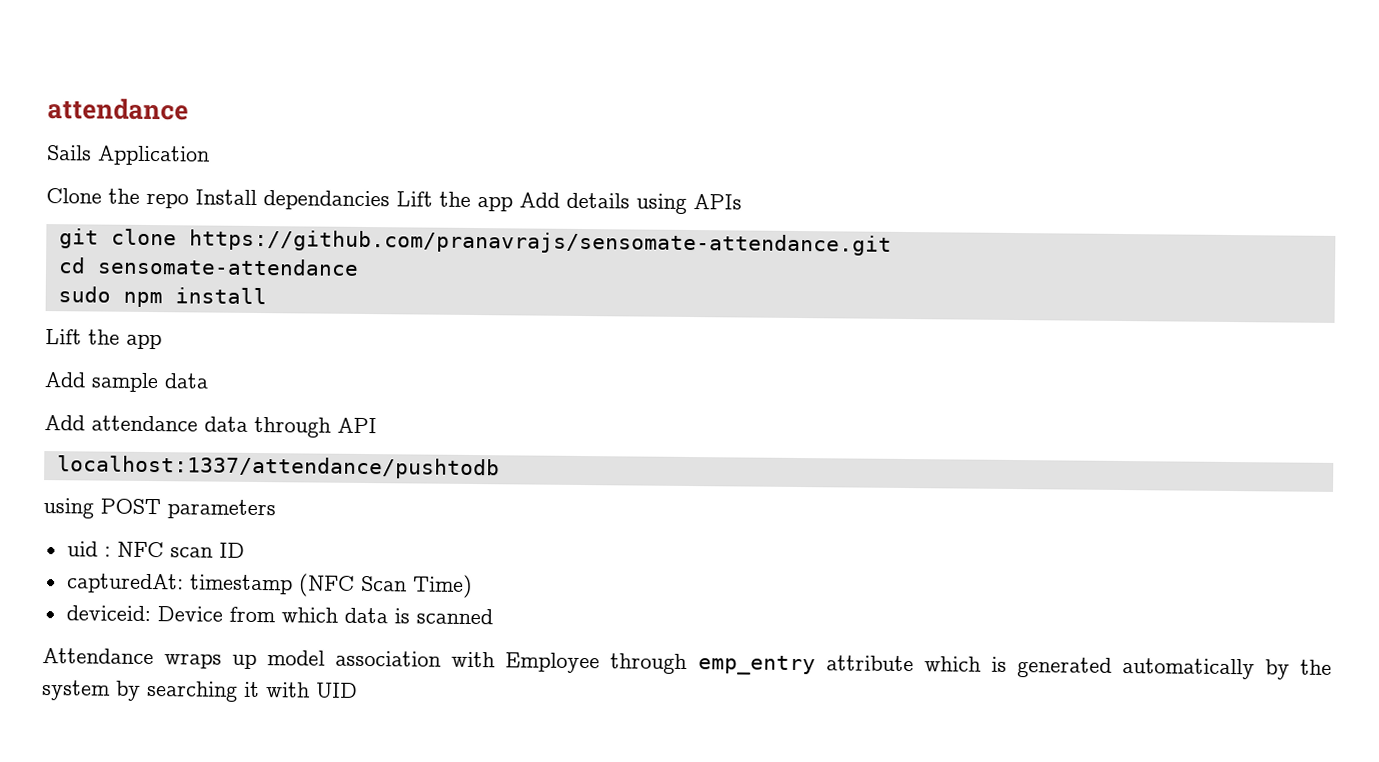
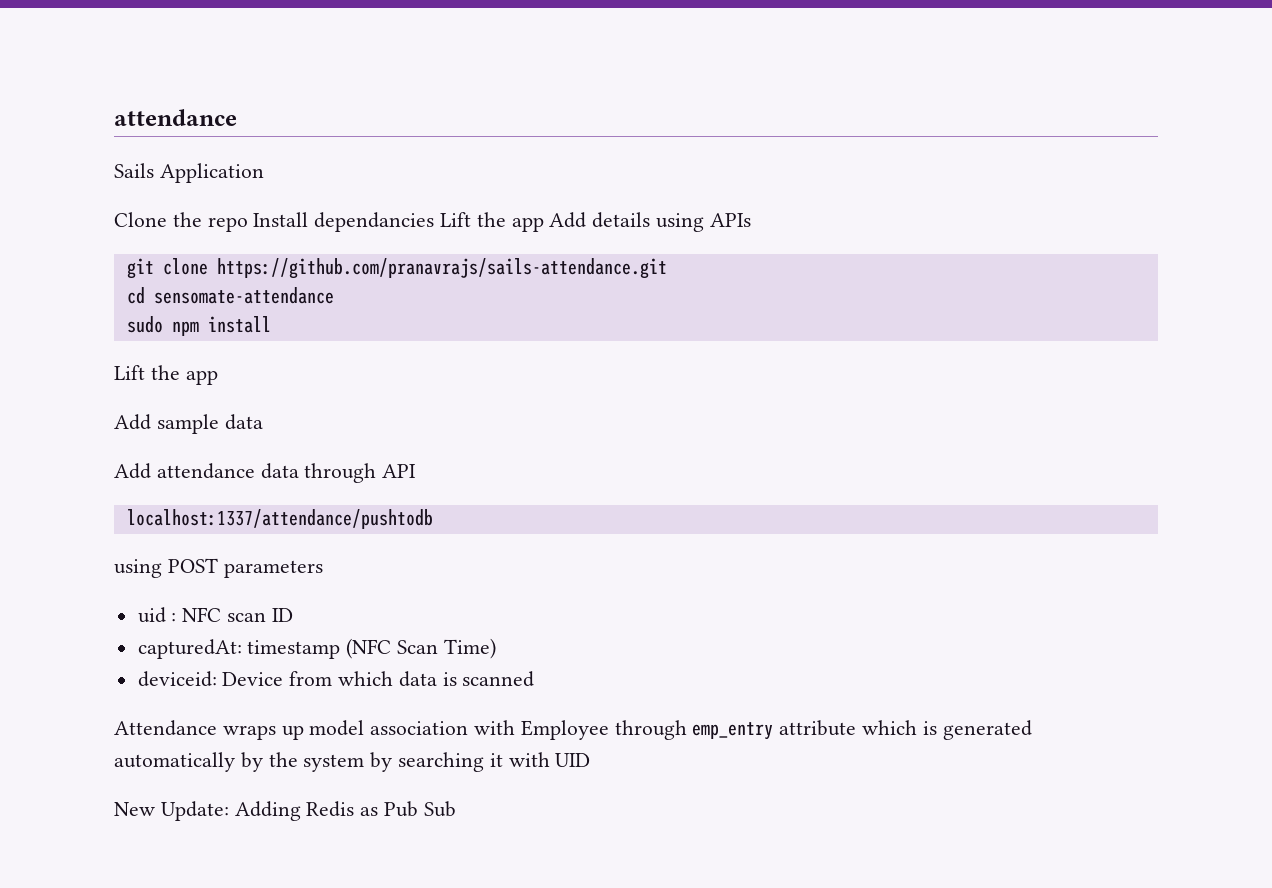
[188,229,892,256] https://github.com/pranavrajs/sensomate-attendance.git -> [216,258,667,279] https://github.com/pranavrajs/sails-attendance.git
(358, 690) none -> [114,801,456,821] // New Update: Adding Redis as Pub Sub

